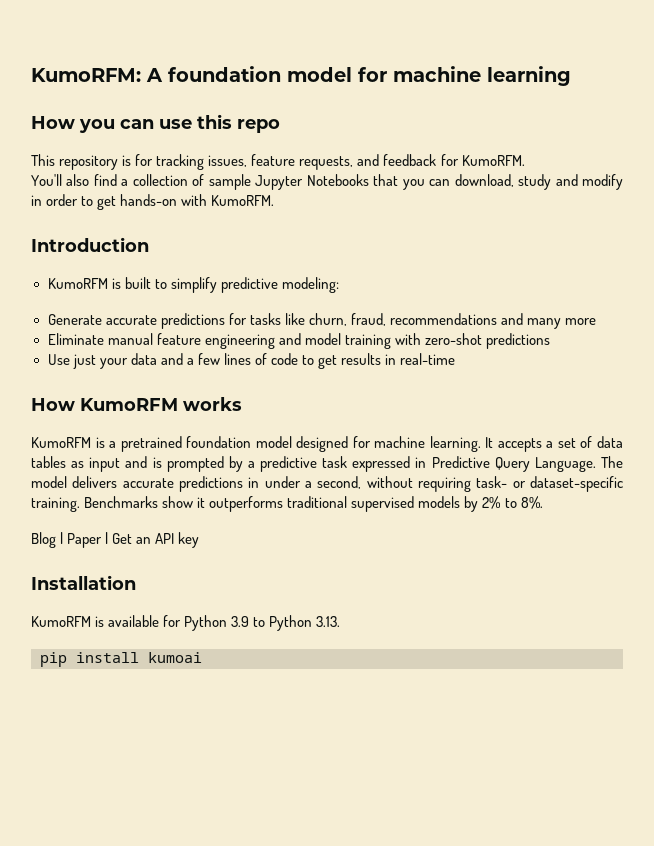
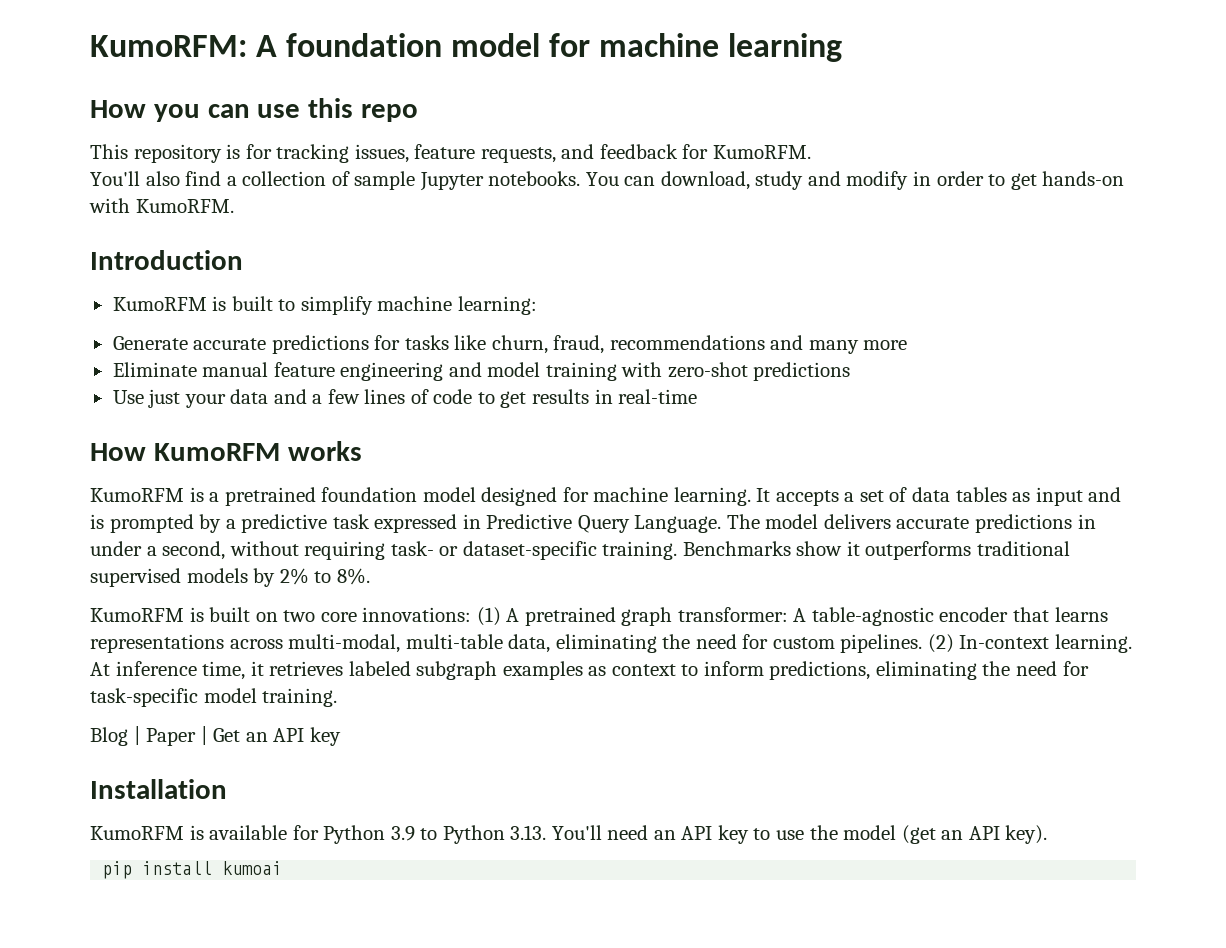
[306,174,425,190] Notebooks that you -> [488,171,619,186] notebooks. You
[220,277,339,293] predictive modeling: -> [377,296,537,315] machine learning:
(543, 502) none -> [90,607,1108,626] [90,634,1132,653] [90,661,1089,680] [90,688,338,707] // KumoRFM is built on two core innovations: (1) A pretrained graph transformer: A table-agnostic encoder that learns representations across multi-modal, multi-table data, eliminating the need for custom pipelines. (2) In-context learning. At inference time, it retrieves labeled subgraph examples as context to inform predictions, eliminating the need for task-specific model training.
(341, 621) none -> [551,825,1048,844] You'll need an API key to use the model (get an API key).

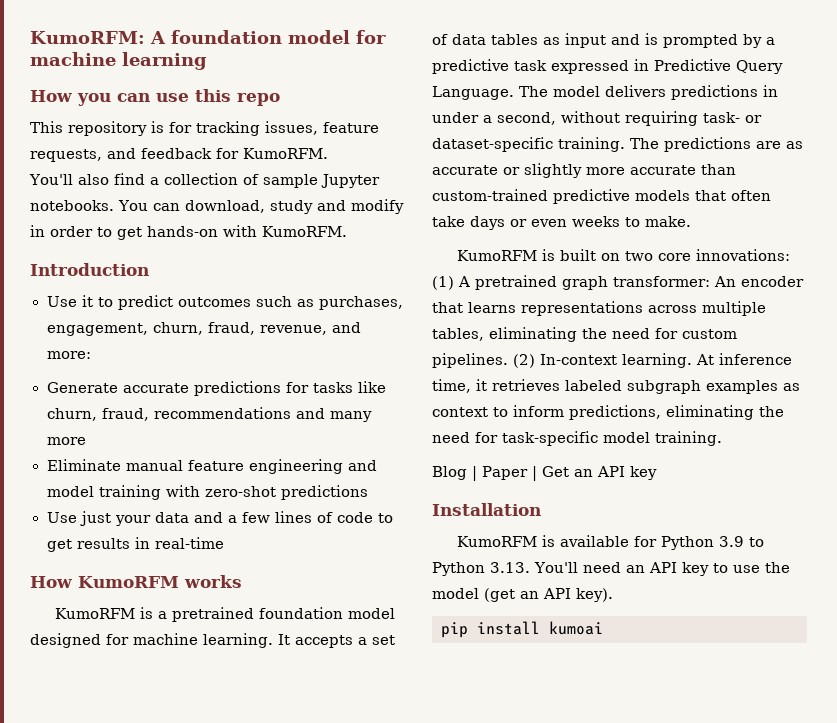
[112,296,537,315] KumoRFM is built to simplify machine learning: -> [46,295,403,310] [46,322,361,336] [46,351,91,359] Use it to predict outcomes such as purchases, engagement, churn, fraud, revenue, and more:
[896,517,970,529] accurate -> (666, 91) none
[682,541,1070,560] [90,568,370,587] Benchmarks show it outperforms traditional supervised models by 2% to 8%. -> [630,137,803,152] [432,163,736,178] [432,189,771,204] [432,216,691,230] The predictions are as accurate or slightly more accurate than custom-trained predictive models that often take days or even weeks to make.
[793,607,934,626] A table-agnostic -> [714,276,736,287] An
[288,634,551,653] multi-modal, multi-table data, -> [702,301,766,316] [432,328,484,341] multiple tables,

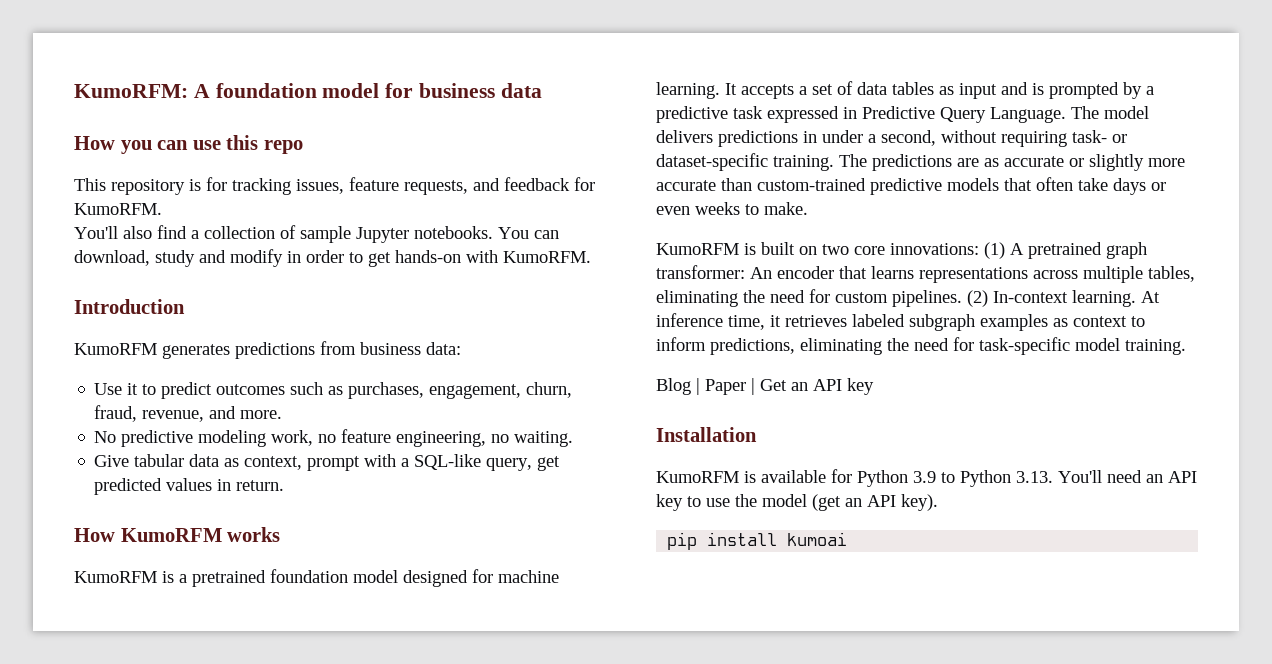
[30,52,207,70] machine learning -> [419,83,542,98] business data
(149, 269) none -> [74,341,461,359] // KumoRFM generates predictions from business data:
[46,351,91,359] [46,381,386,396] [46,407,372,422] [46,437,86,445] [46,459,377,474] [46,485,368,500] [46,511,393,526] [46,537,224,552] more: // Generate accurate predictions for tasks like churn, fraud, recommendations and many more // Eliminate manual feature engineering and model training with zero-shot predictions // Use just your data and a few lines of code to get results in real-time -> [240,410,283,419] [94,429,574,447] [94,454,561,471] [94,478,285,495] more. // No predictive modeling work, no feature engineering, no waiting. // Give tabular data as context, prompt with a SQL-like query, get predicted values in return.

